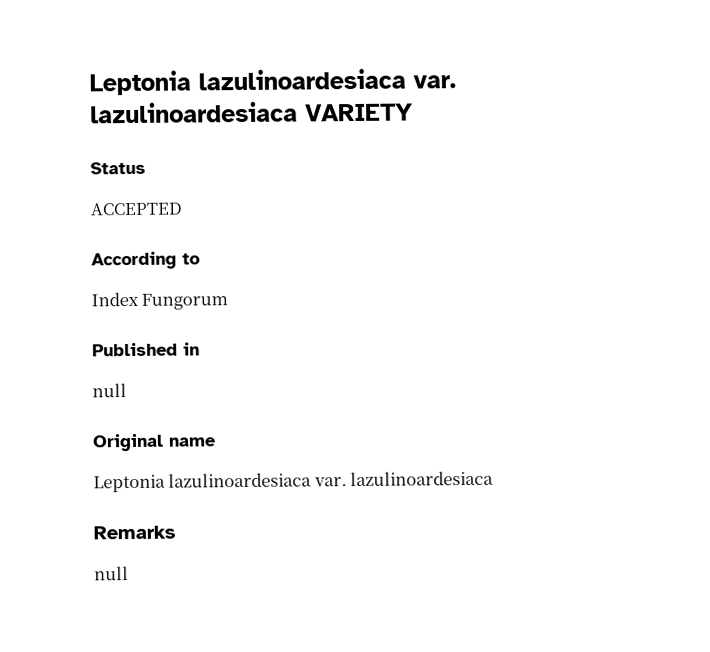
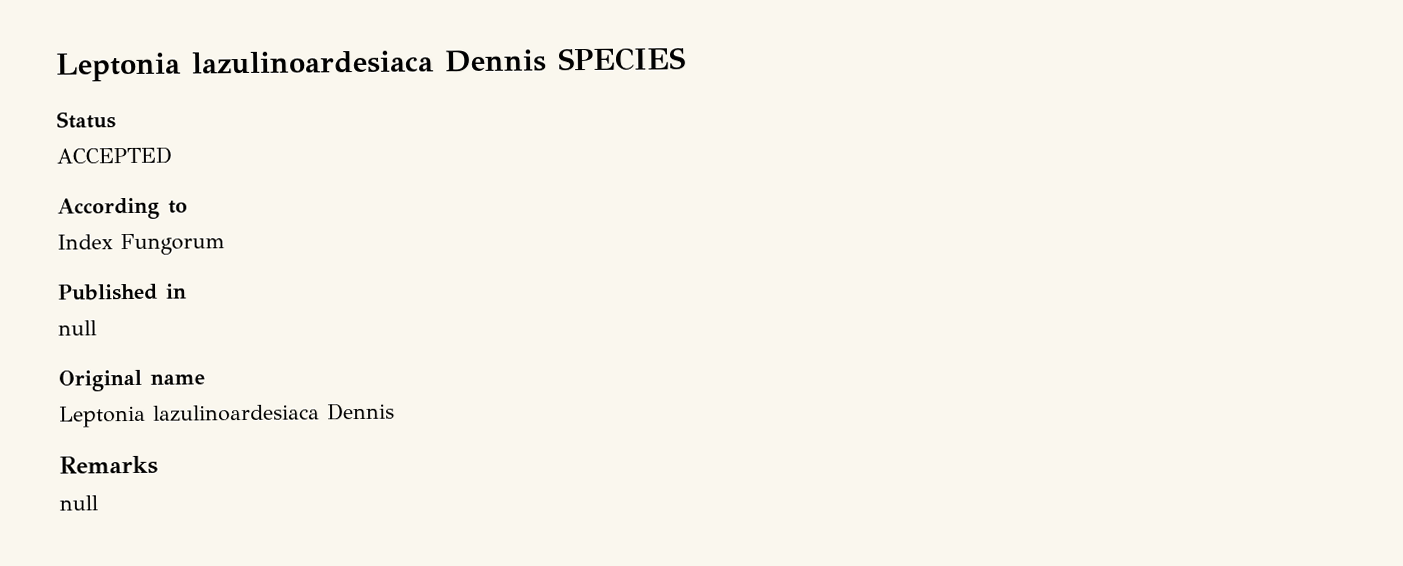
[89,68,456,96] [90,101,413,124] Leptonia lazulinoardesiaca var. lazulinoardesiaca VARIETY -> [55,47,686,82] Leptonia lazulinoardesiaca Dennis SPECIES
[313,470,495,487] var. lazulinoardesiaca -> [327,402,395,421] Dennis

